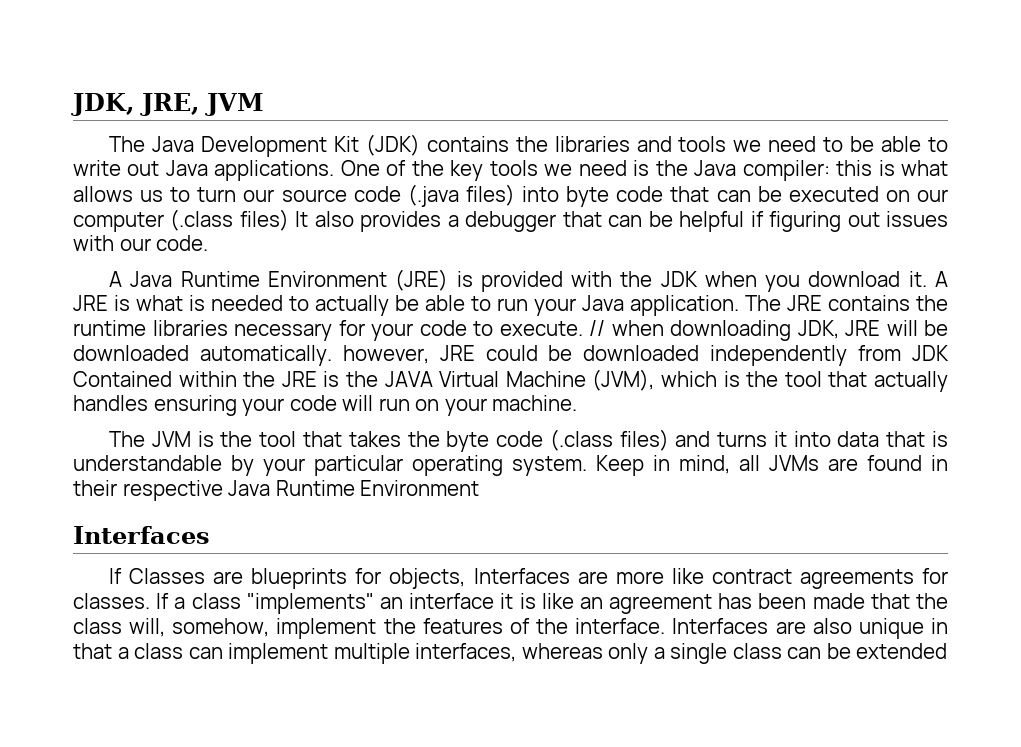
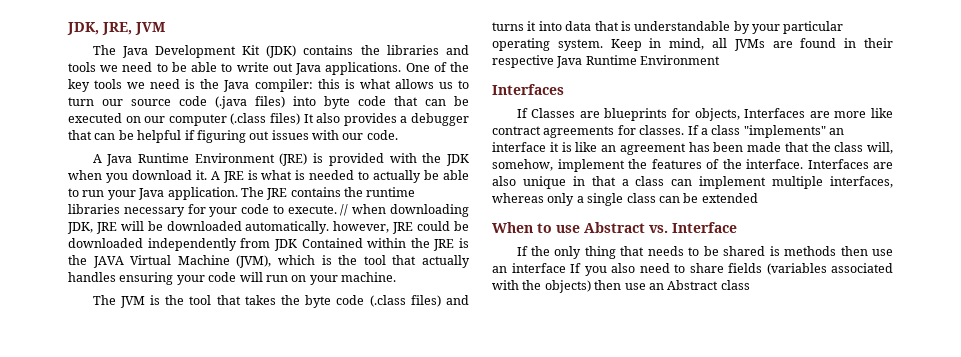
(948, 651) none -> [492,222,737,233] [516,246,893,259] [492,263,893,276] [492,280,750,293] // When to use Abstract vs. Interface // If the only thing that needs to be shared is methods then use an interface If you also need to share fields (variables associated with the objects) then use an Abstract class

